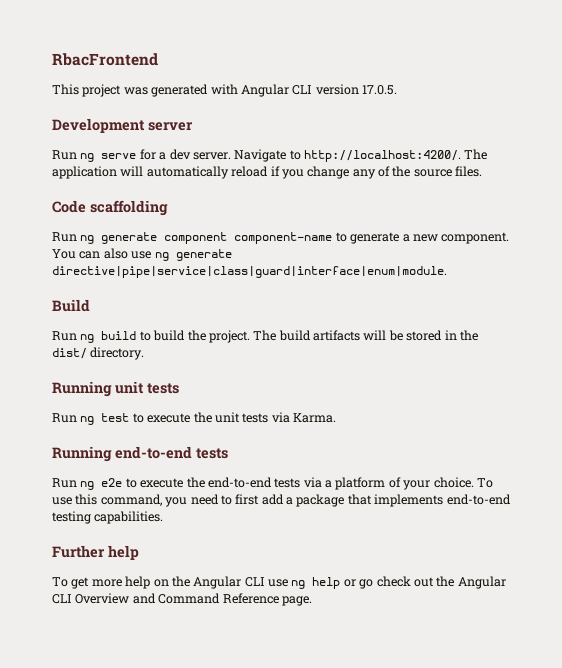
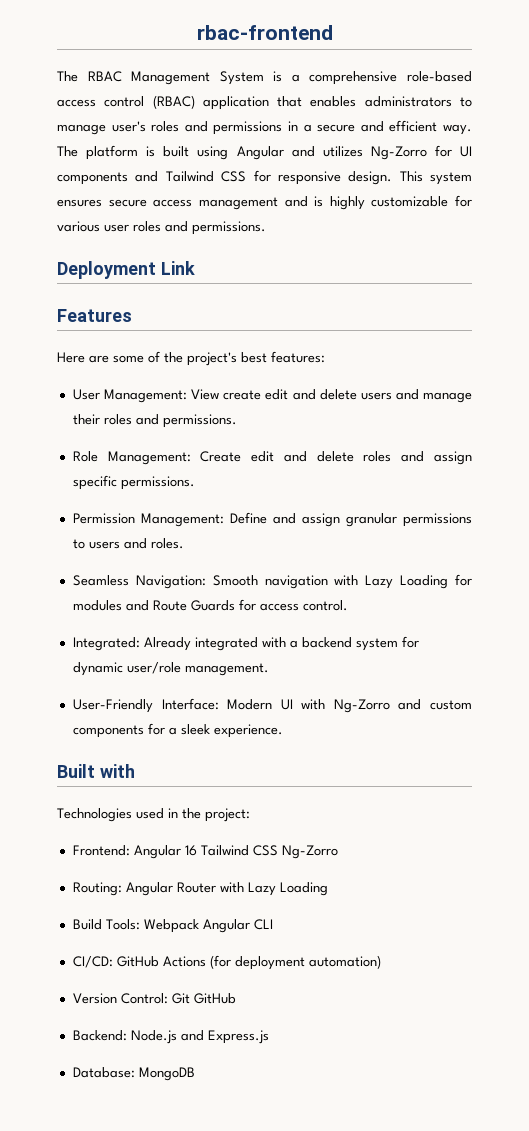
[52,53,158,66] [52,84,397,97] [52,118,193,133] [52,149,488,162] [52,166,483,179] [52,200,168,216] [52,232,510,244] [52,248,232,261] [52,266,447,278] [52,299,90,312] [52,330,478,343] [52,347,145,360] [52,381,179,397] [52,412,336,425] [52,446,228,462] [52,477,493,490] [52,494,511,507] [52,511,164,524] [52,545,139,560] [52,576,506,589] [52,593,312,606] RbacFrontend // This project was generated with Angular CLI version 17.0.5. // Development server // Run ng serve for a dev server. Navigate to http://localhost:4200/. The application will automatically reload if you change any of the source files. // Code scaffolding // Run ng generate component component-name to generate a new component. You can also use ng generate directive|pipe|service|class|guard|interface|enum|module. // Build // Run ng build to build the project. The build artifacts will be stored in the dist/ directory. // Running unit tests // Run ng test to execute the unit tests via Karma. // Running end-to-end tests // Run ng e2e to execute the end-to-end tests via a platform of your choice. To use this command, you need to first add a package that implements end-to-end testing capabilities. // Further help // To get more help on the Angular CLI use ng help or go check out the Angular CLI Overview and Command Reference page. -> [196,25,333,40] [57,71,472,85] [57,95,472,110] [57,120,473,135] [57,145,473,160] [57,170,472,185] [57,195,472,210] [57,221,266,235] [57,261,195,279] [57,309,132,322] [57,351,325,366] [72,389,473,403] [72,414,237,428] [72,451,473,465] [72,475,195,490] [72,512,472,527] [72,538,184,549] [72,574,472,589] [72,599,348,611] [72,636,419,651] [72,662,269,676] [72,698,472,713] [72,723,283,738] [57,764,135,778] [57,808,250,822] [72,845,338,859] [72,882,328,896] [72,919,273,933] [72,955,381,970] [72,993,236,1004] [72,1030,269,1044] [72,1067,195,1081] rbac-frontend // The RBAC Management System is a comprehensive role-based access control (RBAC) application that enables administrators to manage user's roles and permissions in a secure and efficient way. The platform is built using Angular and utilizes Ng-Zorro for UI components and Tailwind CSS for responsive design. This system ensures secure access management and is highly customizable for various user roles and permissions. // Deployment Link // Features // Here are some of the project's best features: // User Management: View create edit and delete users and manage their roles and permissions. // Role Management: Create edit and delete roles and assign specific permissions. // Permission Management: Define and assign granular permissions to users and roles. // Seamless Navigation: Smooth navigation with Lazy Loading for modules and Route Guards for access control. // Integrated: Already integrated with a backend system for dynamic user/role management. // User-Friendly Interface: Modern UI with Ng-Zorro and custom components for a sleek experience. // Built with // Technologies used in the project: // Frontend: Angular 16 Tailwind CSS Ng-Zorro // Routing: Angular Router with Lazy Loading // Build Tools: Webpack Angular CLI // CI/CD: GitHub Actions (for deployment automation) // Version Control: Git GitHub // Backend: Node.js and Express.js // Database: MongoDB

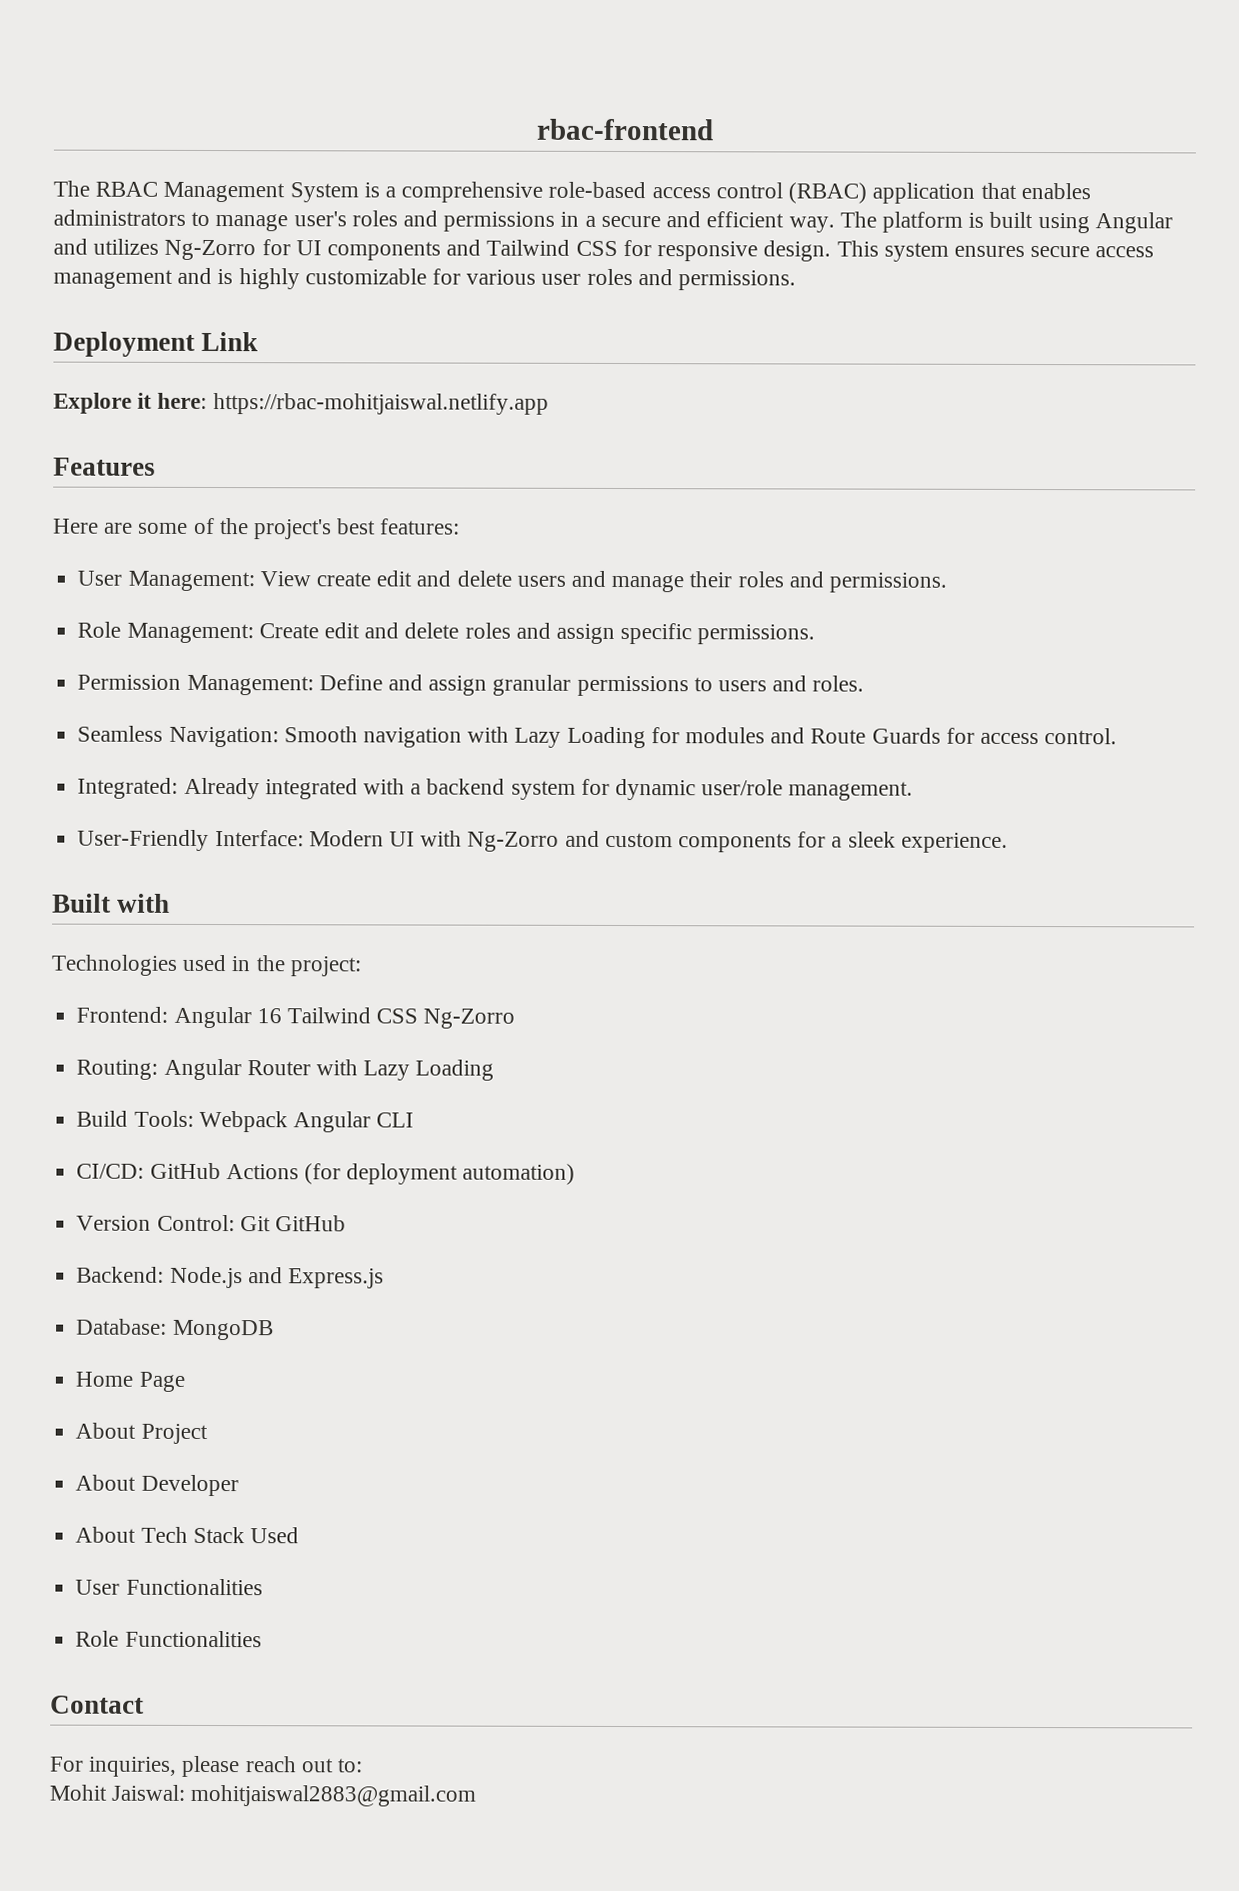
(195, 268) none -> [53,392,549,415] // Explore it here: https://rbac-mohitjaiswal.netlify.app
(195, 1074) none -> [75,1371,185,1392] [75,1422,208,1444] [75,1474,239,1497] [75,1526,299,1544] [75,1578,263,1596] [75,1630,262,1648] [50,1695,144,1714] [49,1755,364,1778] [49,1784,477,1807] // Home Page // About Project // About Developer // About Tech Stack Used // User Functionalities // Role Functionalities // Contact // For inquiries, please reach out to: // Mohit Jaiswal: mohitjaiswal2883@gmail.com

